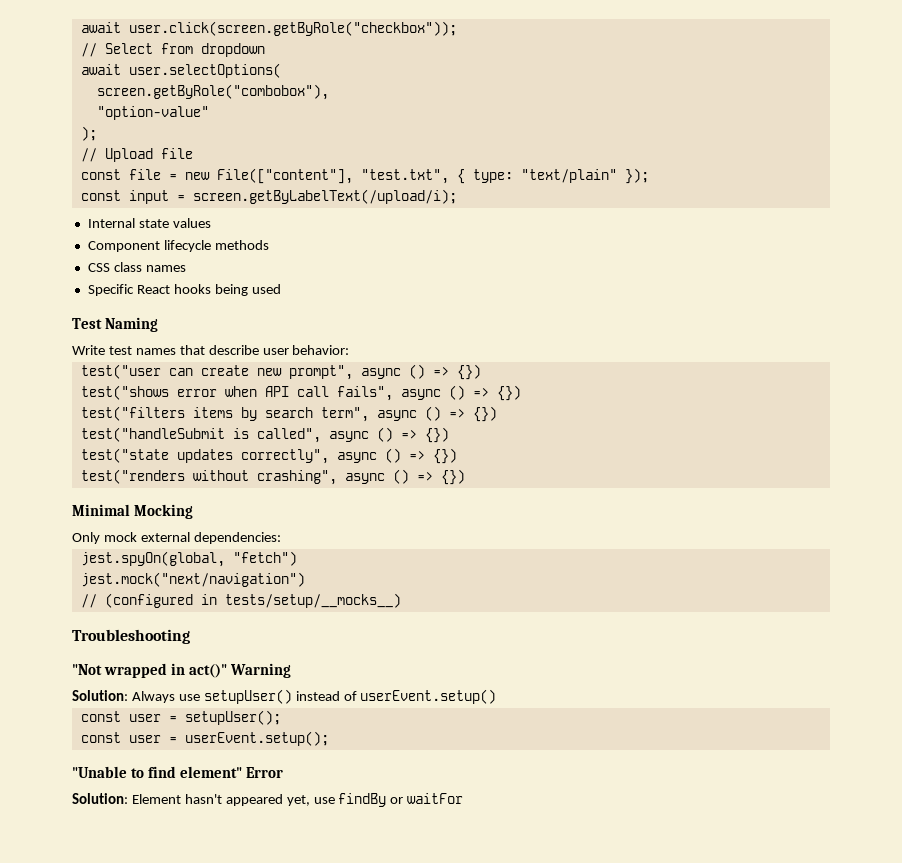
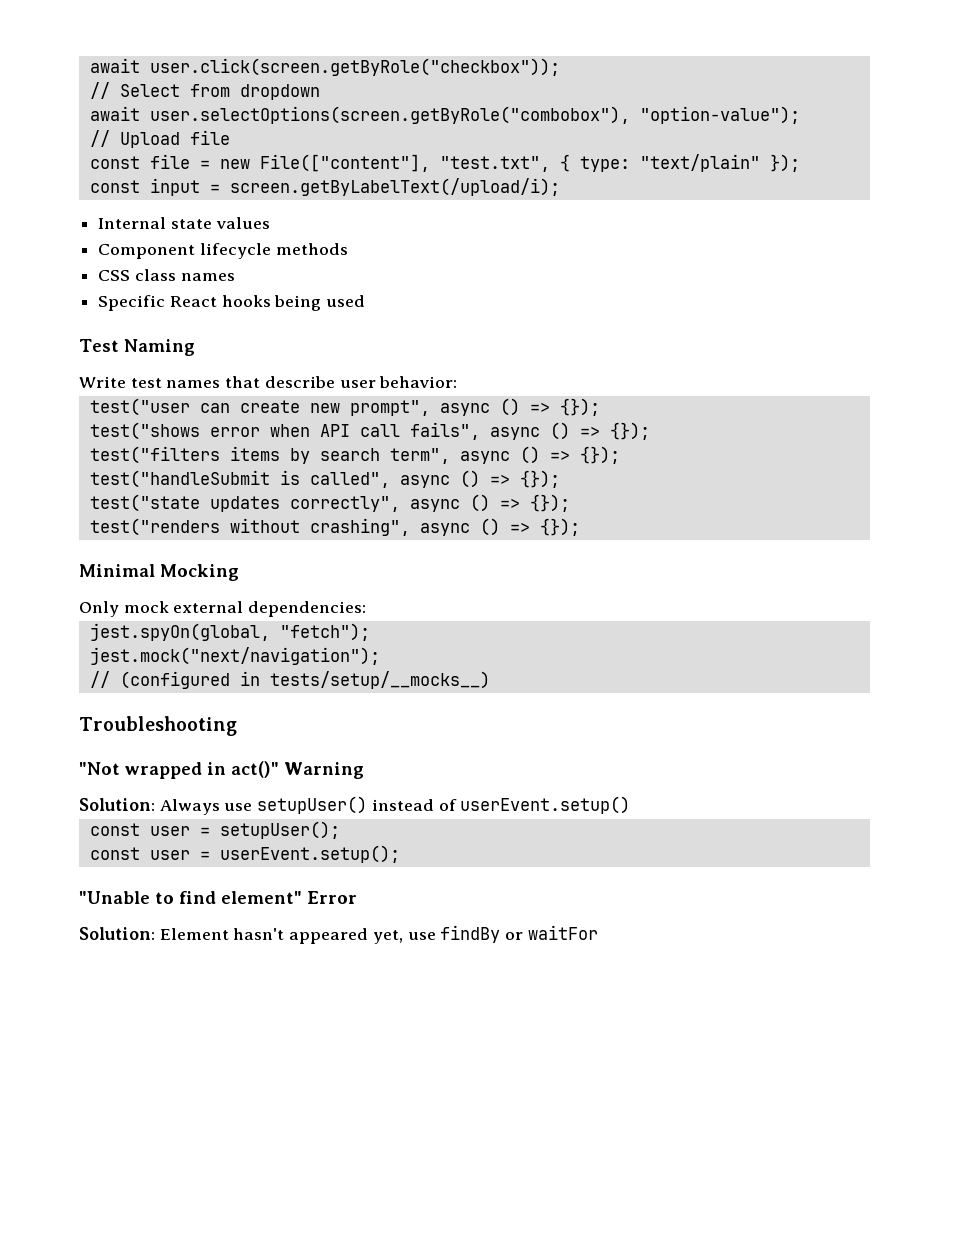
[128,63,281,78] [96,84,329,100] [96,106,209,120] [80,126,97,141] user.selectOptions( // screen.getByRole("combobox"), // "option-value" // ); -> [149,106,800,124] user.selectOptions(screen.getByRole("combobox"), "option-value");
[456,364,481,380] {}) -> [559,398,600,416] {});
[496,385,521,401] {}) -> [609,422,650,440] {});
[472,406,497,422] {}) -> [579,446,620,464] {});
[424,427,449,443] {}) -> [519,470,560,488] {});
[432,448,457,464] {}) -> [529,494,570,512] {});
[440,469,465,485] {}) -> [539,518,580,536] {});
[232,551,297,566] [80,572,305,587] "fetch") // jest.mock("next/navigation") -> [279,623,370,641] [89,647,380,665] "fetch"); // jest.mock("next/navigation");

